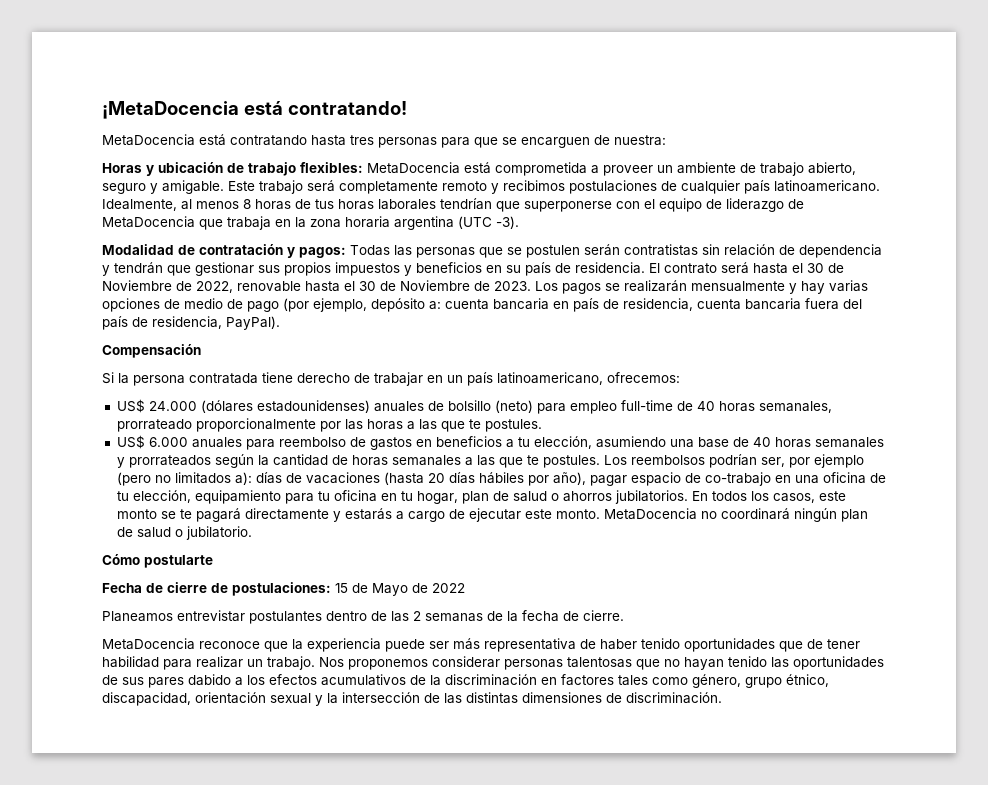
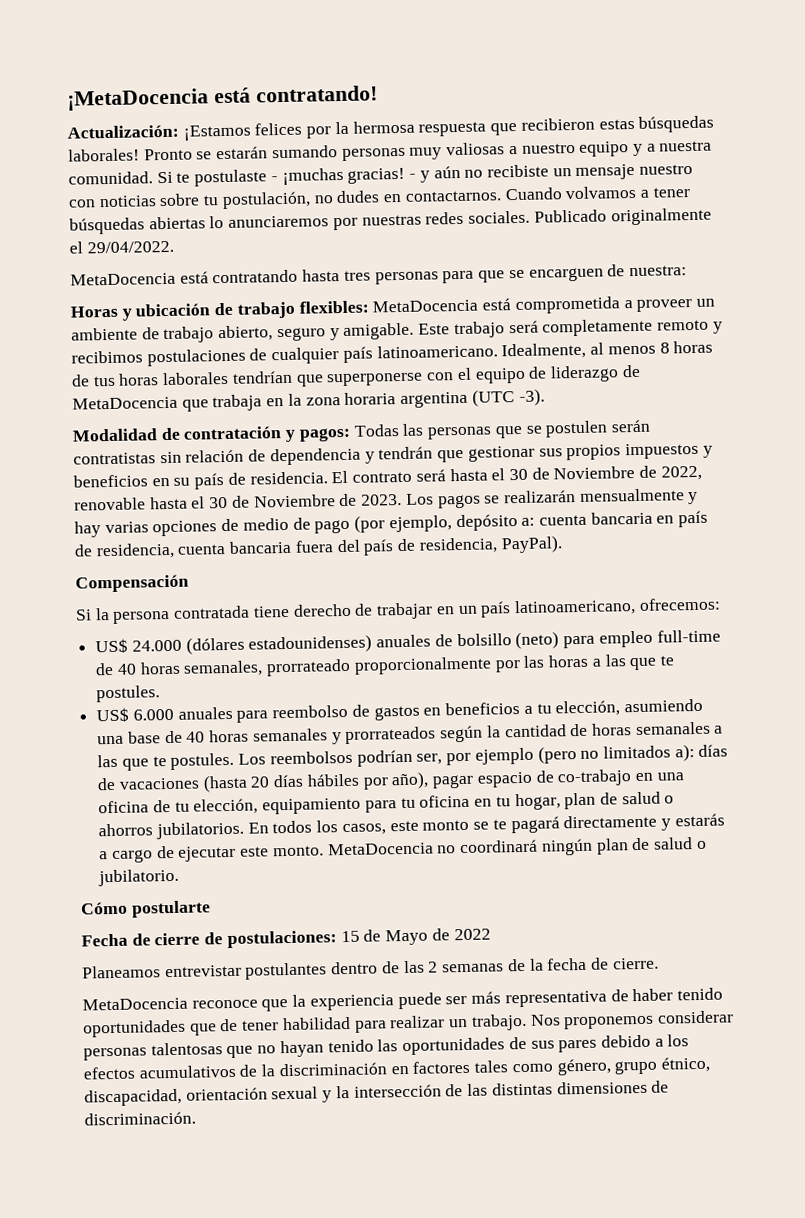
(407, 108) none -> [67,115,715,141] [68,140,713,162] [68,163,694,187] [68,185,690,210] [69,207,712,235] [69,240,174,254] // Actualización: ¡Estamos felices por la hermosa respuesta que recibieron estas búsquedas laborales! Pronto se estarán sumando personas muy valiosas a nuestro equipo y a nuestra comunidad. Si te postulaste - ¡muchas gracias! - y aún no recibiste un mensaje nuestro con noticias sobre tu postulación, no dudes en contactarnos. Cuando volvamos a tener búsquedas abiertas lo anunciaremos por nuestras redes sociales. Publicado originalmente el 29/04/2022.
[188,674,231,686] dabido -> [600,1034,651,1048] debido

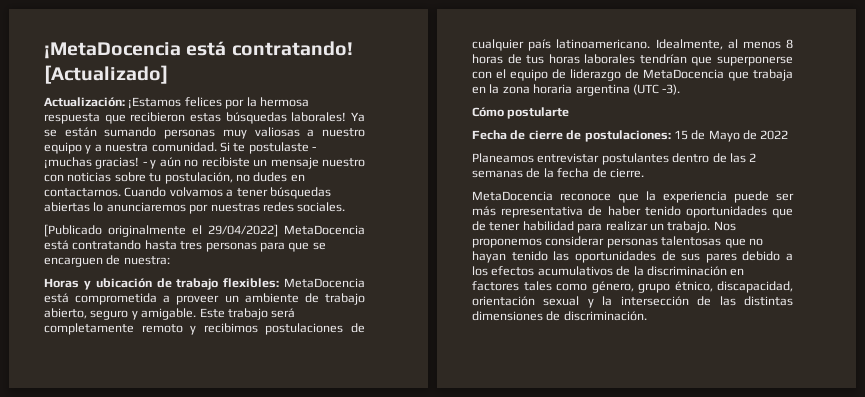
(378, 94) none -> [44,65,168,84] [Actualizado]
[143,146,269,161] Pronto se estarán -> [350,112,365,122] [44,127,97,137] Ya se están
[533,209,607,223] Publicado -> [44,224,102,237] // [Publicado
[86,240,174,254] 29/04/2022. // -> [208,224,278,237] 29/04/2022]
[72,419,651,442] [73,442,713,466] [73,465,702,490] [74,488,699,511] [74,510,709,538] [74,535,563,560] [75,574,189,593] [75,597,721,624] [95,629,721,655] [95,654,675,677] [96,685,161,703] [96,698,703,723] [97,721,724,745] [97,744,729,771] [97,769,684,793] [98,791,675,815] [98,813,725,840] [99,837,707,864] [98,868,180,887] // Modalidad de contratación y pagos: Todas las personas que se postulen serán contratistas sin relación de dependencia y tendrán que gestionar sus propios impuestos y beneficios en su país de residencia. El contrato será hasta el 30 de Noviembre de 2022, renovable hasta el 30 de Noviembre de 2023. Los pagos se realizarán mensualmente y hay varias opciones de medio de pago (por ejemplo, depósito a: cuenta bancaria en país de residencia, cuenta bancaria fuera del país de residencia, PayPal). // Compensación // Si la persona contratada tiene derecho de trabajar en un país latinoamericano, ofrecemos: // US$ 24.000 (dólares estadounidenses) anuales de bolsillo (neto) para empleo full-time de 40 horas semanales, prorrateado proporcionalmente por las horas a las que te postules. // US$ 6.000 anuales para reembolso de gastos en beneficios a tu elección, asumiendo una base de 40 horas semanales y prorrateados según la cantidad de horas semanales a las que te postules. Los reembolsos podrían ser, por ejemplo (pero no limitados a): días de vacaciones (hasta 20 días hábiles por año), pagar espacio de co-trabajo en una oficina de tu elección, equipamiento para tu oficina en tu hogar, plan de salud o ahorros jubilatorios. En todos los casos, este monto se te pagará directamente y estarás a cargo de ejecutar este monto. MetaDocencia no coordinará ningún plan de salud o jubilatorio. -> (681, 89) none

